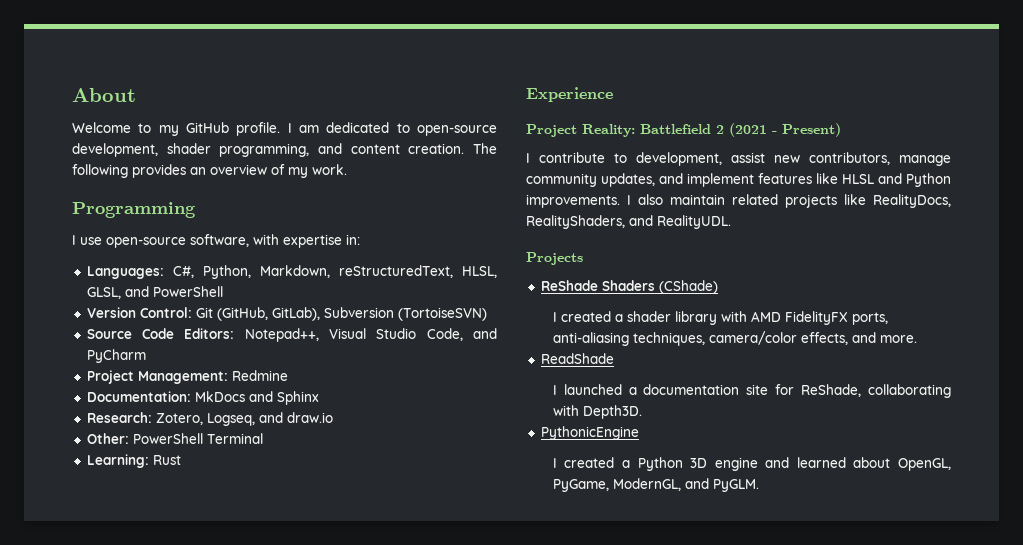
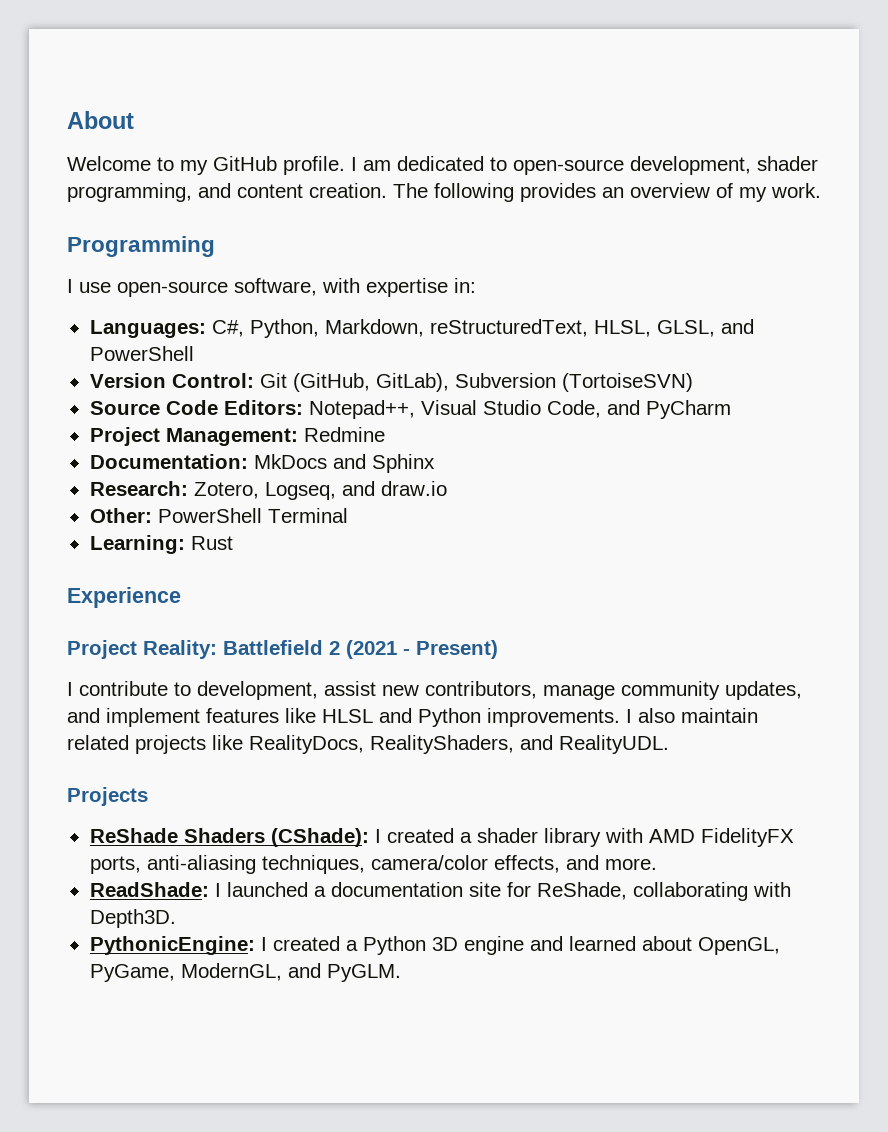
[658,280,718,294] (CShade) // -> [270,828,369,847] (CShade):
[540,353,614,364] ReadShade // -> [89,882,209,897] ReadShade:
[540,426,639,440] PythonicEngine // -> [89,936,255,955] PythonicEngine:

